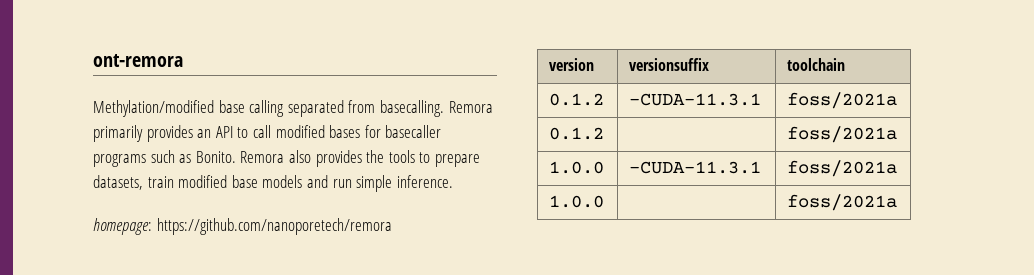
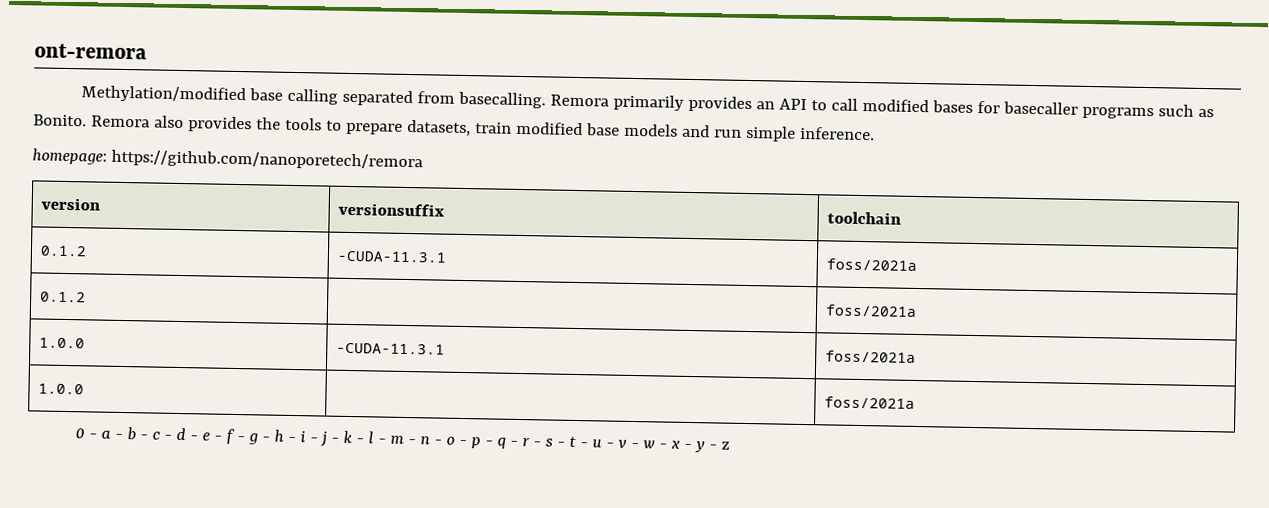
(898, 202) none -> [74,427,730,453] // 0 - a - b - c - d - e - f - g - h - i - j - k - l - m - n - o - p - q - r - s - t - u - v - w - x - y - z

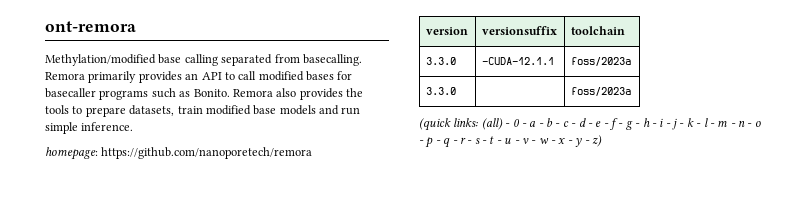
[39,245,87,257] [336,250,446,263] [825,258,917,271] [39,291,86,303] [824,304,917,317] [38,337,85,349] [335,342,445,355] [824,350,916,363] [37,383,84,395] [823,396,915,409] 0.1.2 | -CUDA-11.3.1 | foss/2021a // 0.1.2 | | foss/2021a // 1.0.0 | -CUDA-11.3.1 | foss/2021a // 1.0.0 | | foss/2021a // -> [425,57,456,65] [481,57,554,65] [570,57,631,66] [425,87,456,95] [570,87,631,96] [419,118,511,131] 3.3.0 | -CUDA-12.1.1 | foss/2023a // 3.3.0 | | foss/2023a // (quick links: (all) -
[720,441,730,450] z -> [591,135,602,147] z)

